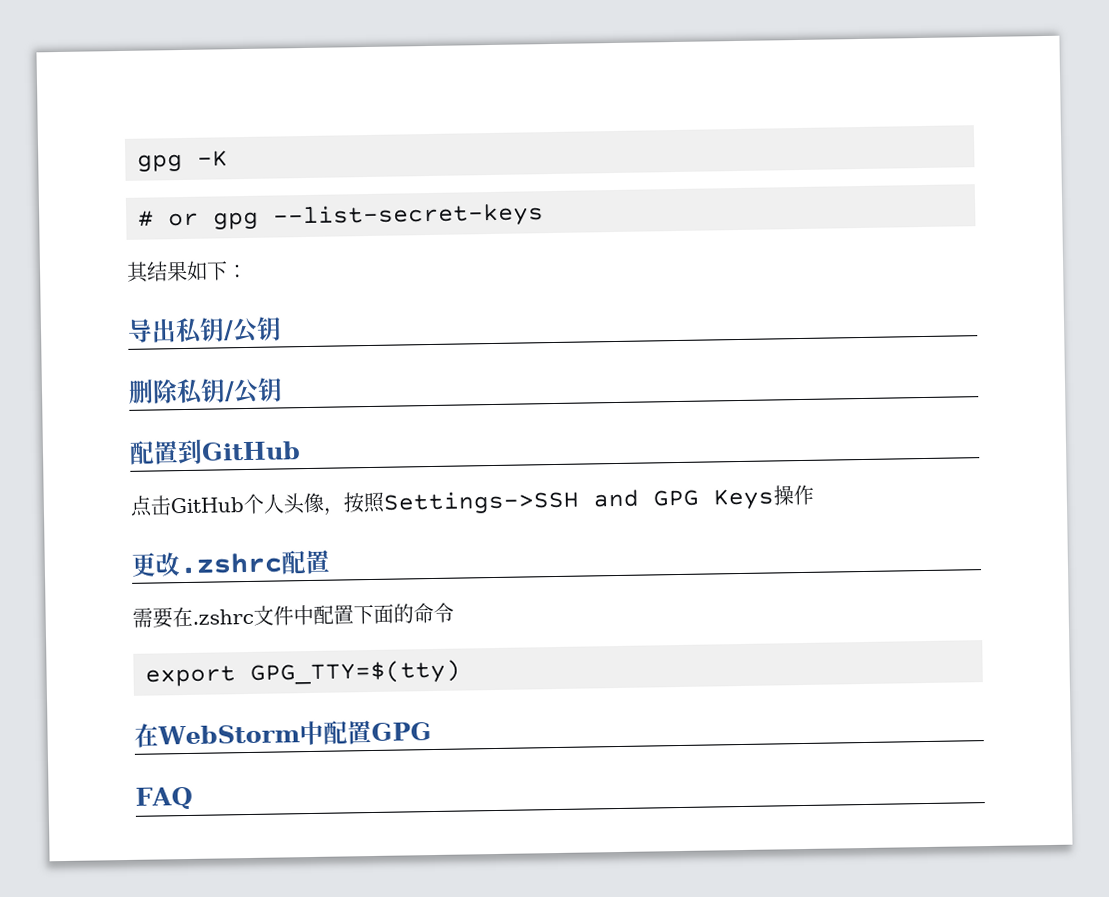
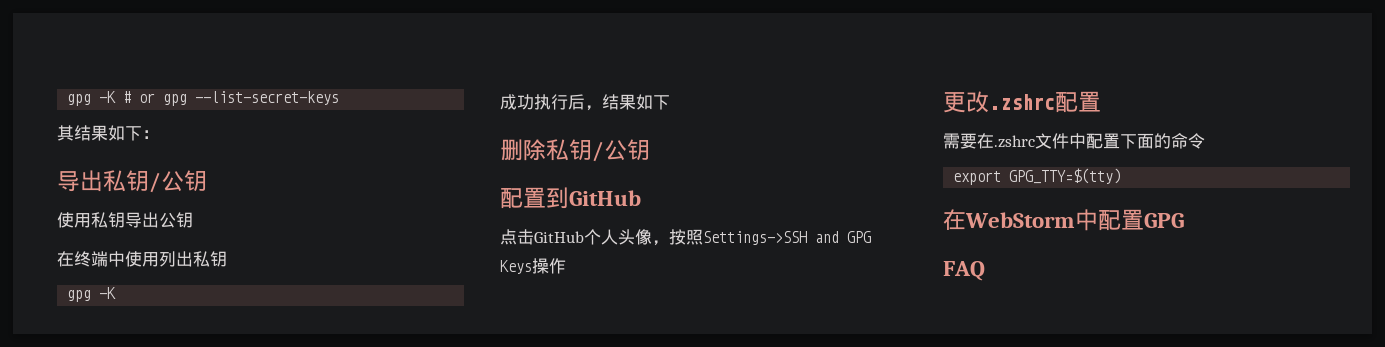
[137,150,228,172] gpg -K // -> [67,91,117,106] gpg -K
(282, 328) none -> [57,212,193,228] [57,251,227,267] [67,287,117,302] [500,94,670,111] // 使用私钥导出公钥 // 在终端中使用列出私钥 // gpg -K // 成功执行后，结果如下

